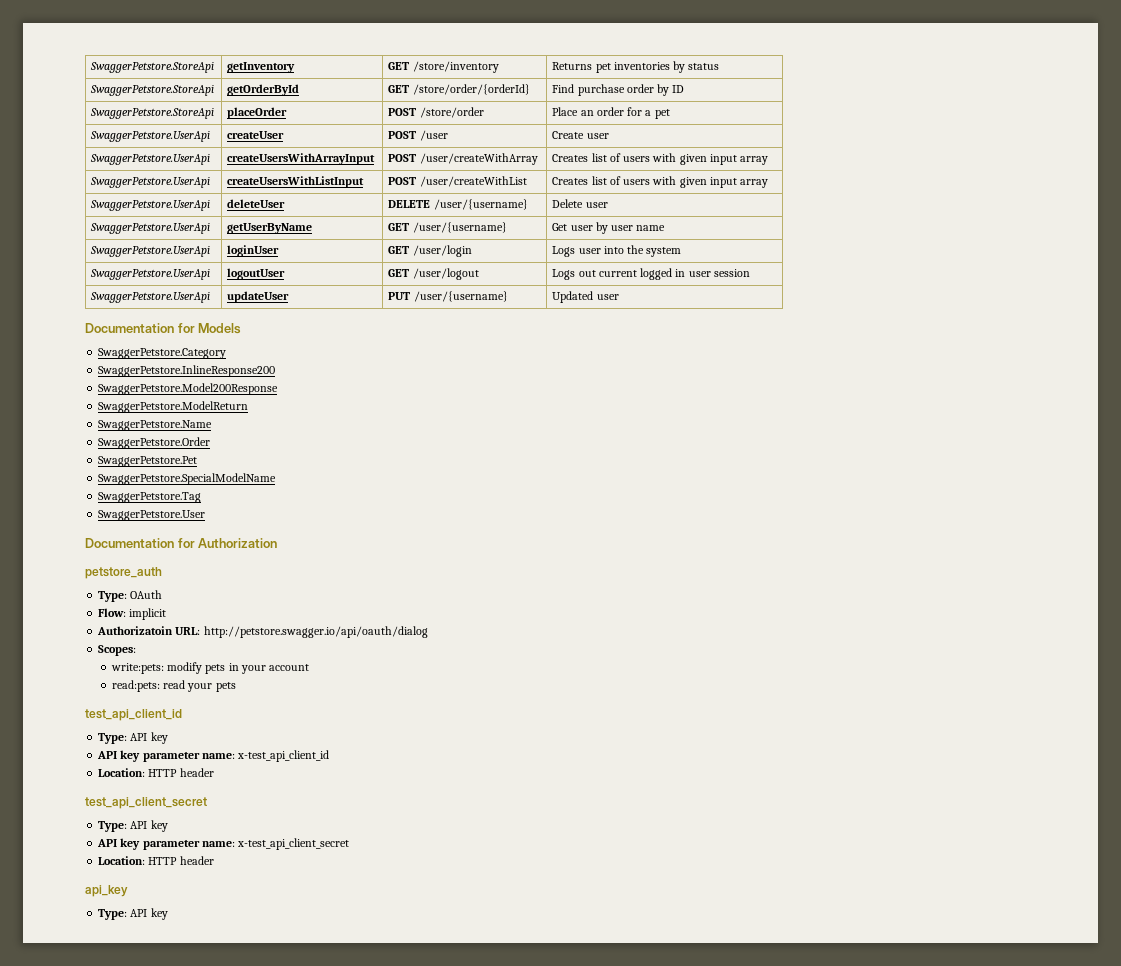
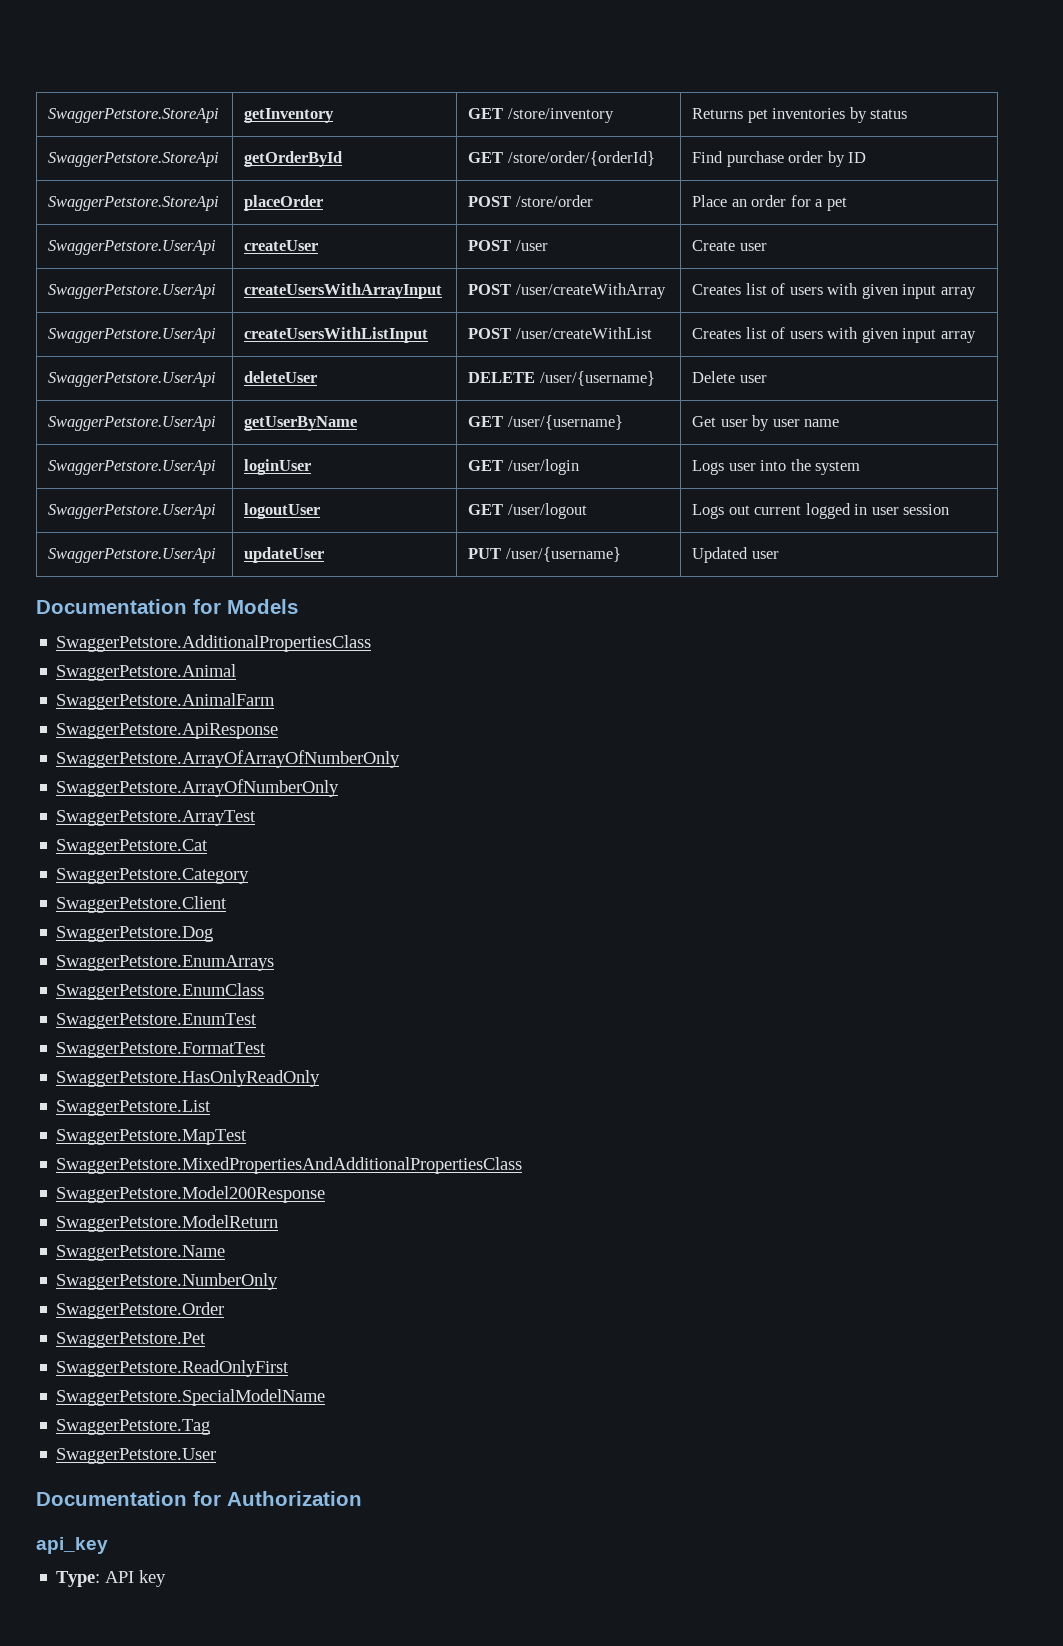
[98,348,227,359] [98,365,276,377] SwaggerPetstore.Category // SwaggerPetstore.InlineResponse200 -> [56,635,372,652] [56,664,237,681] [56,693,276,710] [56,723,279,739] [56,750,401,768] [56,779,340,797] [56,810,257,826] [56,839,209,855] [56,868,250,884] [56,896,228,913] [56,926,214,942] [56,955,275,971] [56,983,265,1000] [56,1013,258,1029] [56,1042,267,1058] [56,1070,321,1087] [56,1100,212,1116] [56,1129,248,1145] [56,1157,523,1174] SwaggerPetstore.AdditionalPropertiesClass // SwaggerPetstore.Animal // SwaggerPetstore.AnimalFarm // SwaggerPetstore.ApiResponse // SwaggerPetstore.ArrayOfArrayOfNumberOnly // SwaggerPetstore.ArrayOfNumberOnly // SwaggerPetstore.ArrayTest // SwaggerPetstore.Cat // SwaggerPetstore.Category // SwaggerPetstore.Client // SwaggerPetstore.Dog // SwaggerPetstore.EnumArrays // SwaggerPetstore.EnumClass // SwaggerPetstore.EnumTest // SwaggerPetstore.FormatTest // SwaggerPetstore.HasOnlyReadOnly // SwaggerPetstore.List // SwaggerPetstore.MapTest // SwaggerPetstore.MixedPropertiesAndAdditionalPropertiesClass
(213, 425) none -> [56,1273,279,1290] // SwaggerPetstore.NumberOnly
(198, 461) none -> [56,1360,290,1377] // SwaggerPetstore.ReadOnlyFirst
[85,567,162,579] [98,590,163,602] [98,608,167,620] [97,626,428,638] [98,645,137,656] [110,662,310,674] [111,680,236,692] [85,709,182,721] [98,732,168,744] [97,750,330,762] [98,768,214,777] [85,797,207,809] [98,820,168,832] [97,838,350,850] [98,856,214,865] // petstore_auth // Type: OAuth // Flow: implicit // Authorizatoin URL: http://petstore.swagger.io/api/oauth/dialog // Scopes: // write:pets: modify pets in your account // read:pets: read your pets // test_api_client_id // Type: API key // API key parameter name: x-test_api_client_id // Location: HTTP header // test_api_client_secret // Type: API key // API key parameter name: x-test_api_client_secret // Location: HTTP header -> (362, 1498) none

